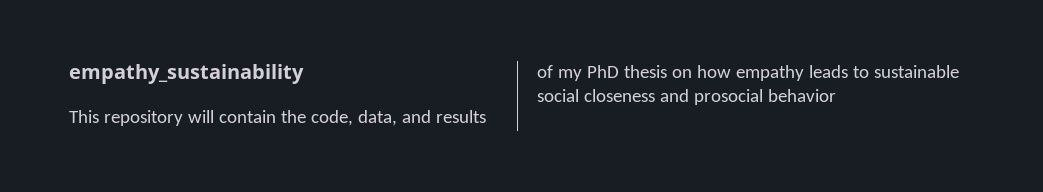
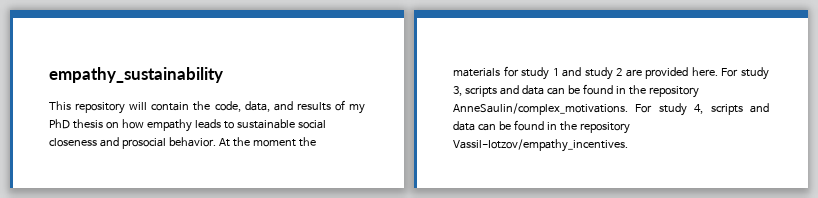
[767,89,836,102] behavior -> [168,137,316,147] [453,66,769,80] [453,84,699,98] [453,103,769,116] [453,120,630,134] [453,139,628,152] behavior. At the moment the materials for study 1 and study 2 are provided here. For study 3, scripts and data can be found in the repository AnneSaulin/complex_motivations. For study 4, scripts and data can be found in the repository Vassil-Iotzov/empathy_incentives.

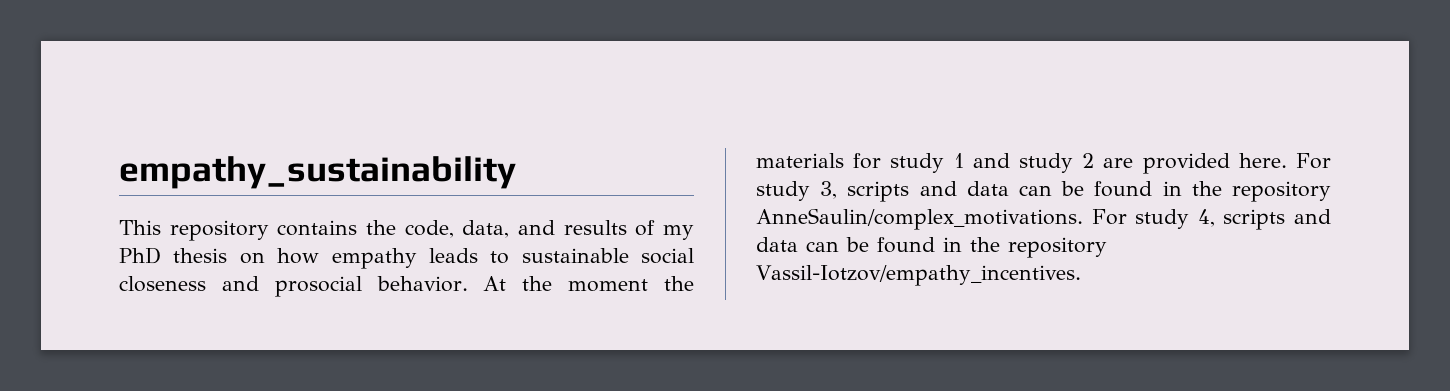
[129,102,190,111] will contain -> [277,220,358,236] contains

